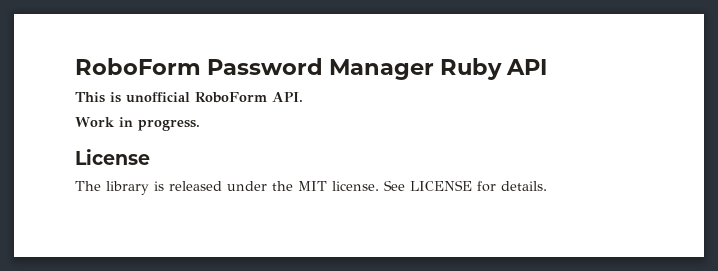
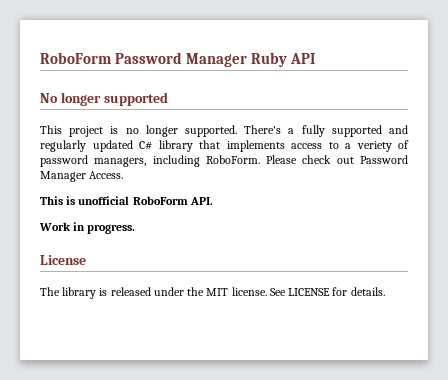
(548, 67) none -> [40,92,168,106] [40,125,408,137] [40,140,409,152] [40,155,408,167] [40,171,124,182] // No longer supported // This project is no longer supported. There's a fully supported and regularly updated C# library that implements access to a veriety of password managers, including RoboForm. Please check out Password Manager Access.

